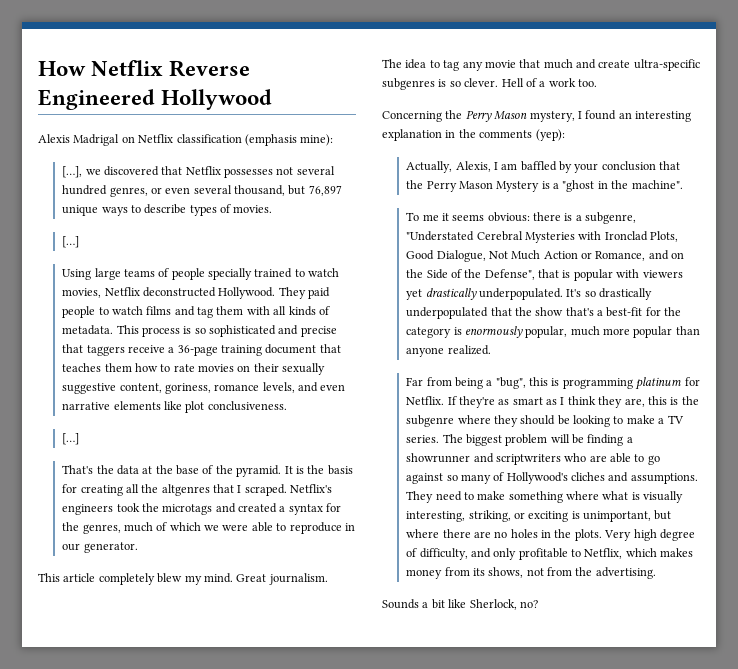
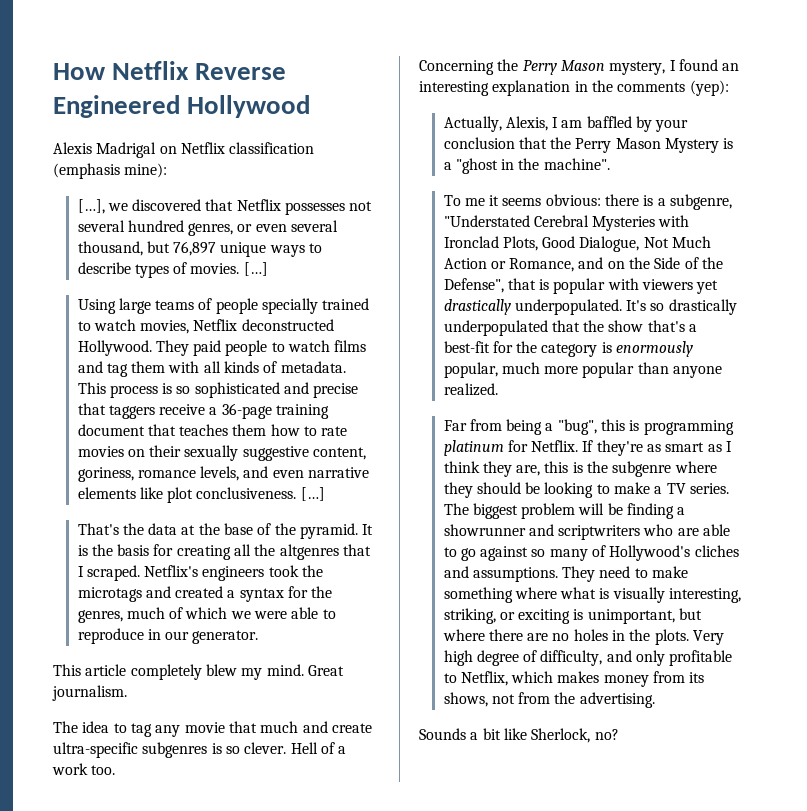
(273, 209) // -> (240, 268) none
(287, 406) // -> (297, 493) none

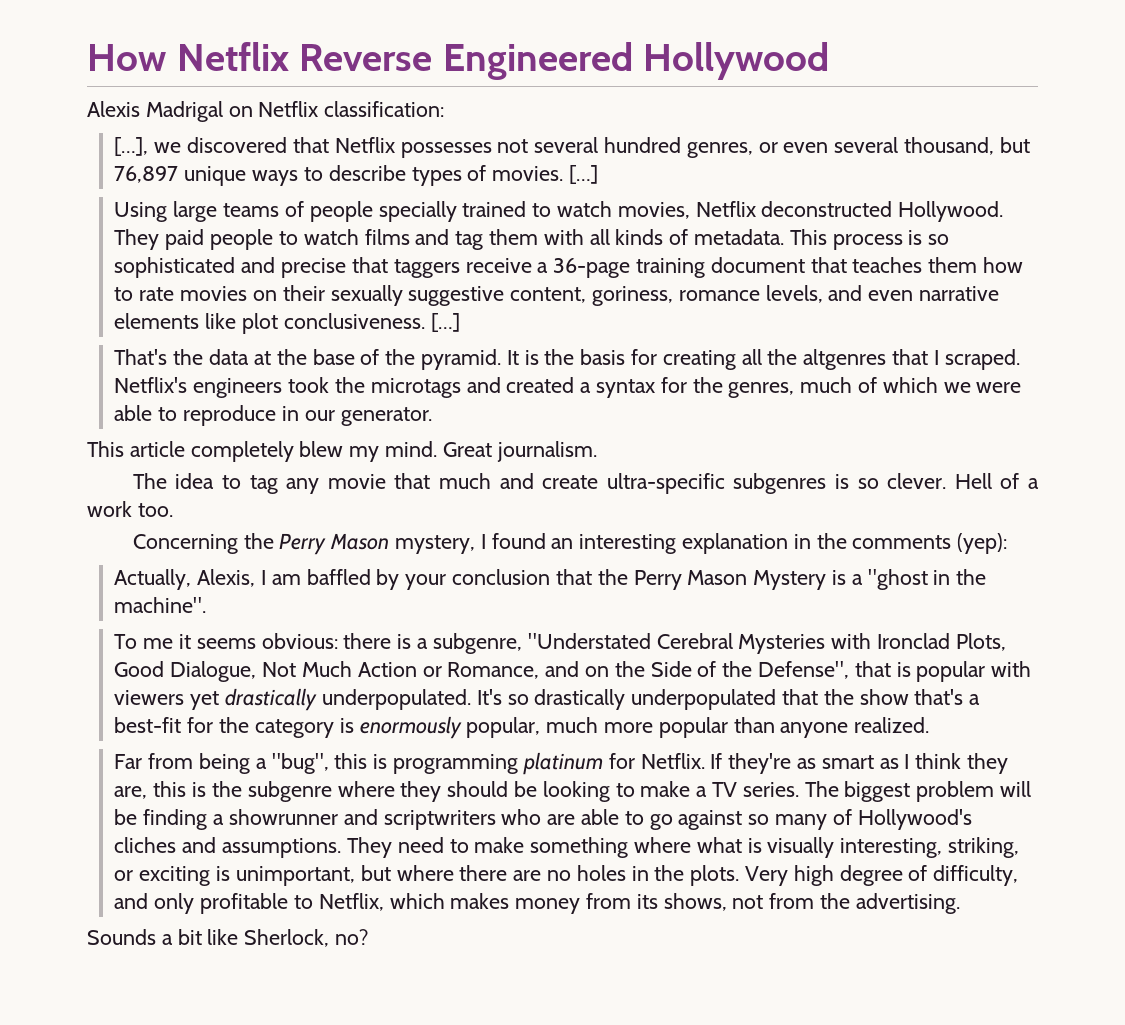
[229,142,315,154] [53,163,168,179] classification (emphasis mine): -> [324,101,445,117] classification:

